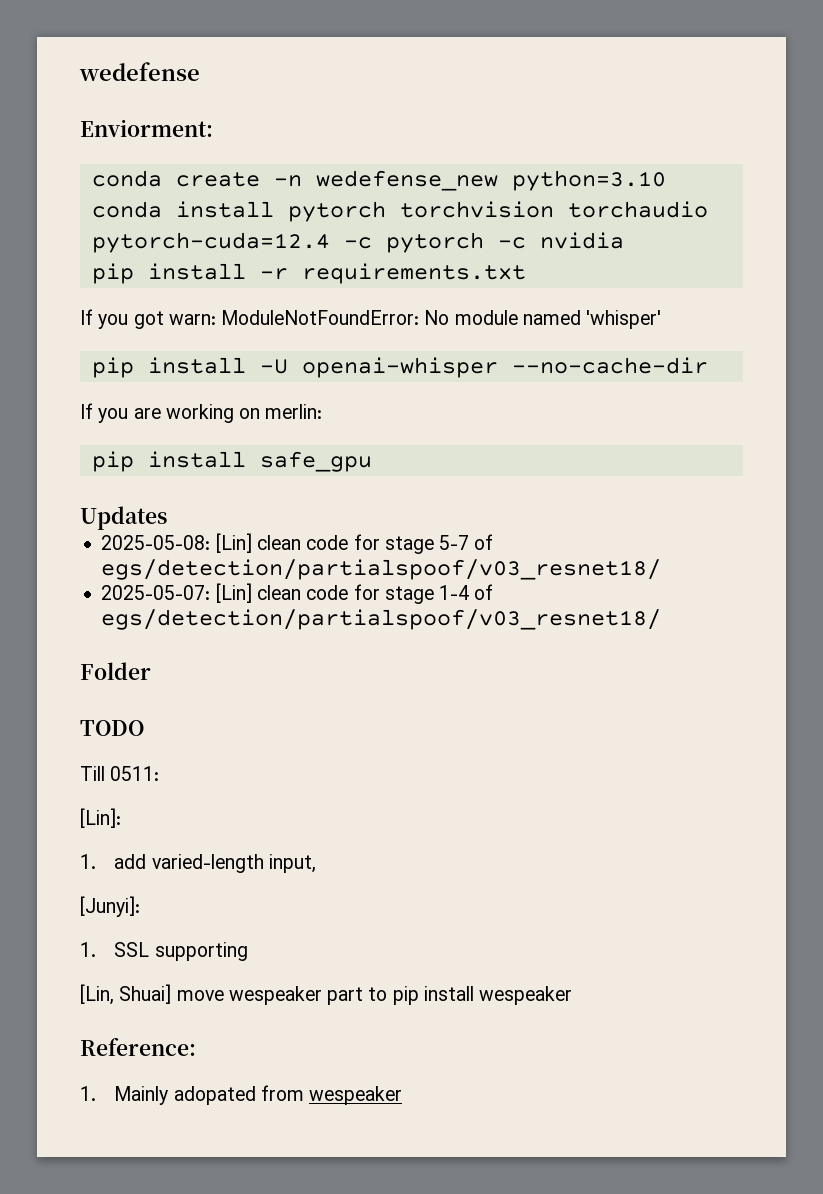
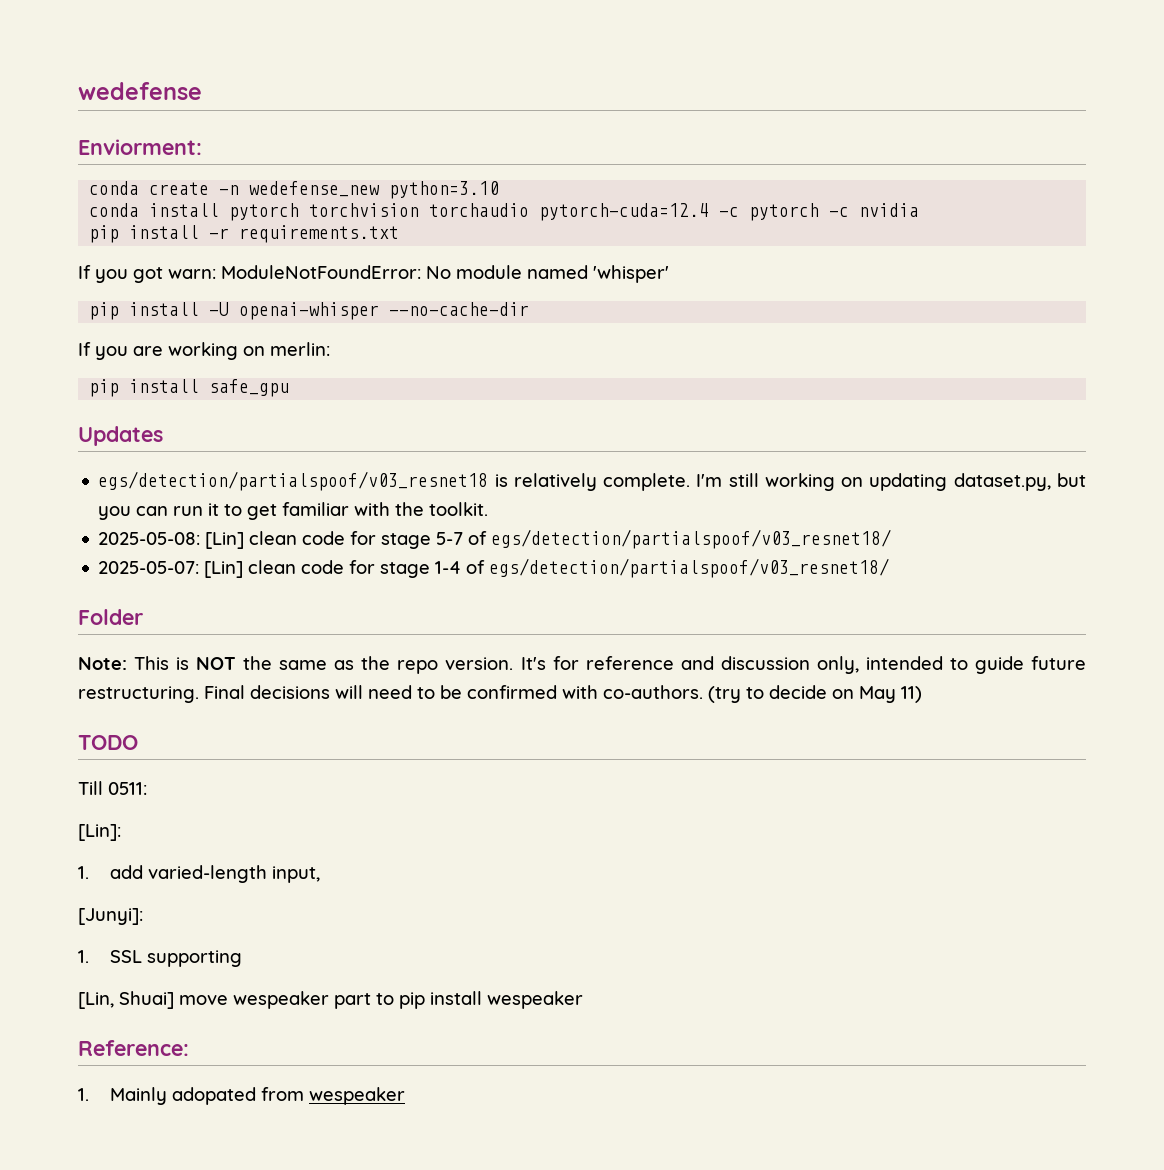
(167, 518) none -> [98,471,1086,491] [98,502,489,520] // egs/detection/partialspoof/v03_resnet18 is relatively complete. I'm still working on updating dataset.py, but you can run it to get familiar with the toolkit.
(151, 671) none -> [78,656,1086,674] [78,685,922,703] // Note: This is NOT the same as the repo version. It's for reference and discussion only, intended to guide future restructuring. Final decisions will need to be confirmed with co-authors. (try to decide on May 11)

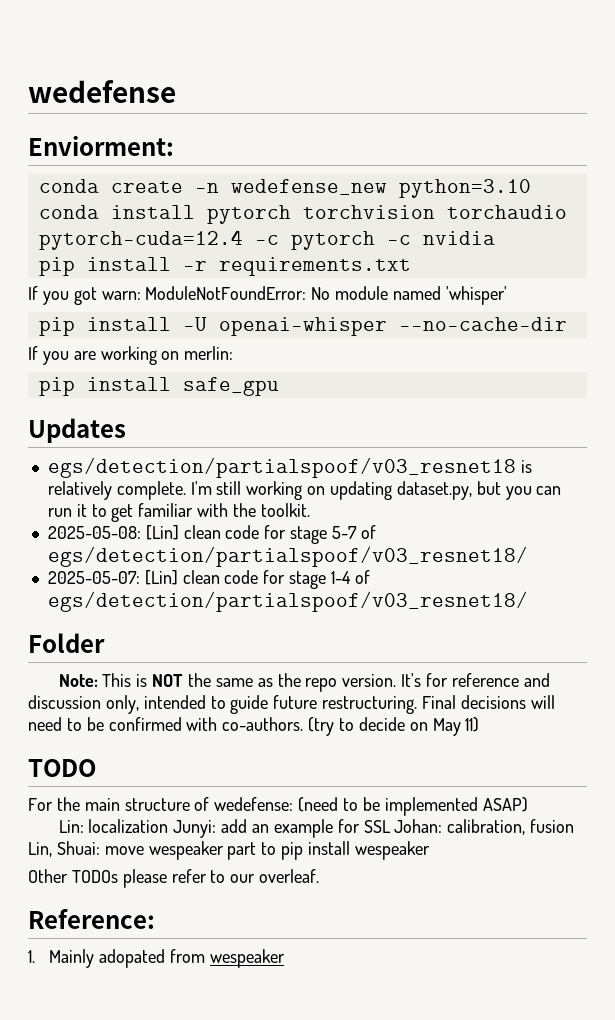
[78,781,147,795] [78,824,121,841] [78,865,321,883] [78,908,143,925] [78,950,243,967] [78,991,174,1009] Till 0511: // [Lin]: // 1. add varied-length input, // [Junyi]: // 1. SSL supporting // [Lin, Shuai] -> [28,797,528,816] [58,819,575,838] [28,841,100,857] For the main structure of wedefense: (need to be implemented ASAP) // Lin: localization Junyi: add an example for SSL Johan: calibration, fusion Lin, Shuai:
(583, 1000) none -> [28,869,320,888] // Other TODOs please refer to our overleaf.

